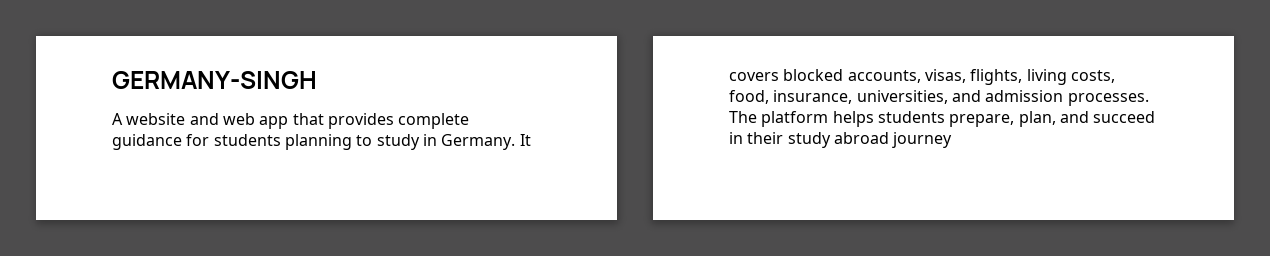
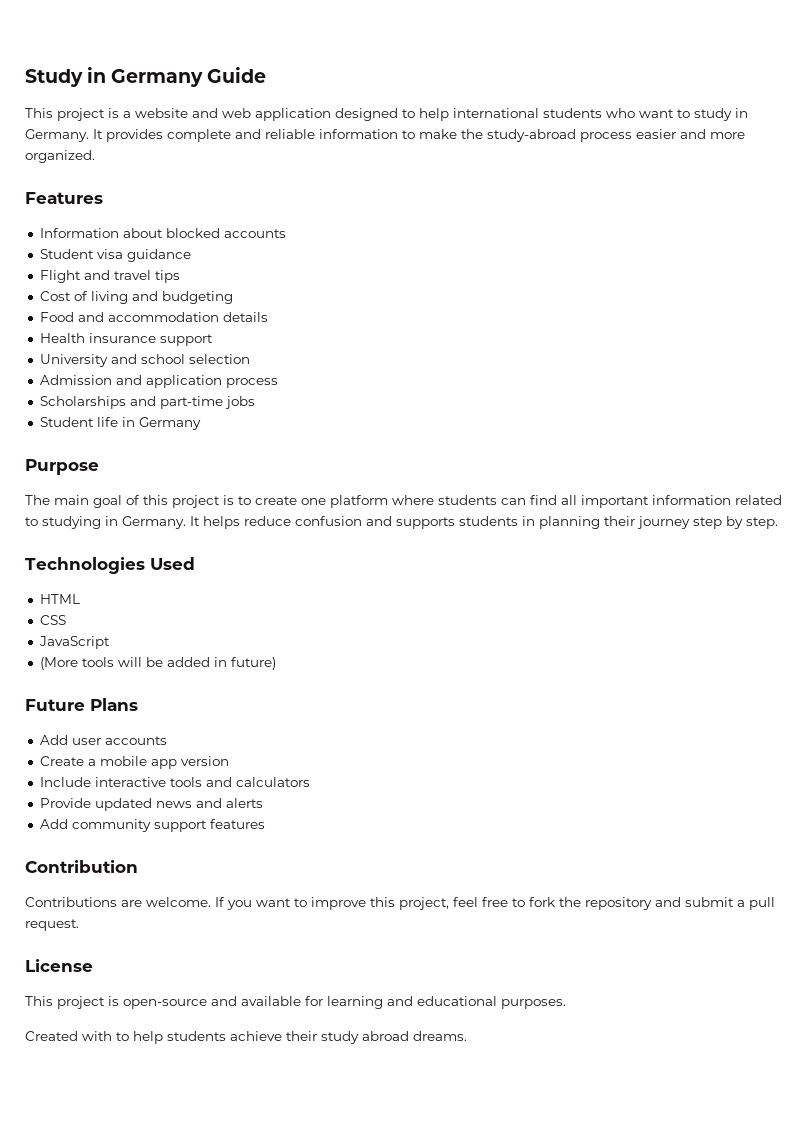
[112,71,317,89] [112,113,470,129] [112,134,352,150] GERMANY-SINGH // A website and web app that provides complete guidance for students planning -> [25,67,267,87] [25,108,674,121] Study in Germany Guide // This project is a website and web application designed to help international students who want
[729,69,1115,85] [729,90,1149,106] [729,111,1156,127] [729,132,743,144] covers blocked accounts, visas, flights, living costs, food, insurance, universities, and admission processes. The platform helps students prepare, plan, and succeed in -> [106,129,745,142] [25,150,95,163] [25,192,103,204] [39,228,286,238] [39,249,191,262] [39,270,180,283] [39,291,233,304] [39,312,268,322] [39,333,213,346] [39,354,250,367] [39,375,278,388] [39,396,255,409] [39,417,201,430] [25,459,99,475] [25,495,782,508] [25,516,778,529] [25,557,195,574] [39,594,80,604] [39,615,66,625] [38,636,110,649] [39,657,276,670] [25,698,138,711] [39,735,167,745] [39,756,229,769] [39,777,310,787] [39,798,263,811] [39,819,265,832] [25,860,138,873] [25,897,775,910] [25,919,79,931] [25,959,93,972] [25,996,566,1009] [25,1031,282,1044] provides complete and reliable information to make the study-abroad process easier and more organized. // Features // Information about blocked accounts // Student visa guidance // Flight and travel tips // Cost of living and budgeting // Food and accommodation details // Health insurance support // University and school selection // Admission and application process // Scholarships and part-time jobs // Student life in Germany // Purpose // The main goal of this project is to create one platform where students can find all important information related to studying in Germany. It helps reduce confusion and supports students in planning their journey step by step. // Technologies Used // HTML // CSS // JavaScript // (More tools will be added in future) // Future Plans // Add user accounts // Create a mobile app version // Include interactive tools and calculators // Provide updated news and alerts // Add community support features // Contribution // Contributions are welcome. If you want to improve this project, feel free to fork the repository and submit a pull request. // License // This project is open-source and available for learning and educational purposes. // Created with to help students achieve
[892,132,953,148] journey -> [413,1031,467,1041] dreams.

